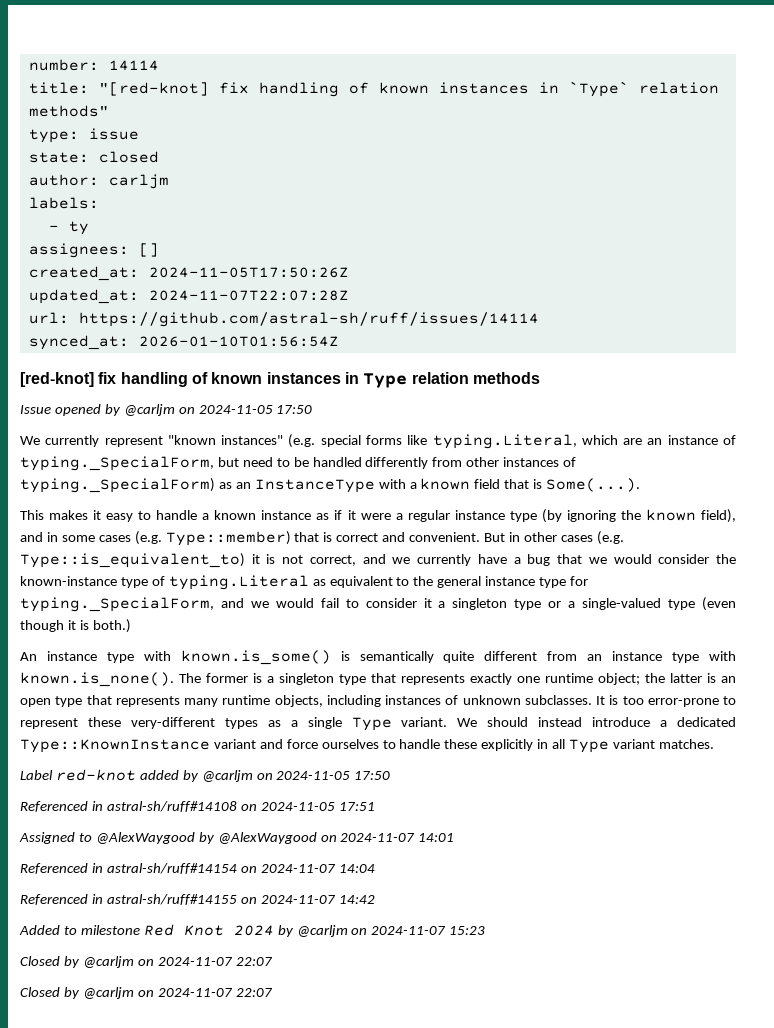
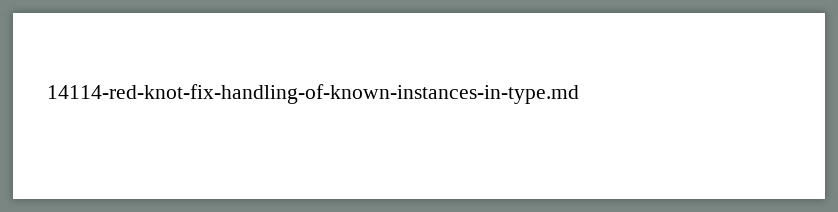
[28,59,159,71] [28,81,719,97] [28,105,109,117] [28,128,139,143] [28,151,159,163] [28,174,169,189] [28,197,99,209] [48,221,89,235] [28,243,159,258] [28,266,349,281] [28,289,349,304] [28,312,539,327] [28,335,339,350] [20,372,540,388] [20,404,313,416] [20,434,737,449] [20,456,577,471] [20,478,641,493] [20,509,736,523] [20,531,624,546] [20,553,737,568] [20,575,589,590] [20,597,736,612] [20,619,131,633] [20,650,736,665] [20,672,736,687] [20,695,736,707] [20,717,737,731] [20,739,714,753] [20,769,391,782] [20,801,375,812] [19,832,455,844] [20,863,375,874] [20,894,375,905] [19,924,486,937] [20,956,273,968] [20,987,273,999] number: 14114 // title: "[red-knot] fix handling of known instances in `Type` relation methods" // type: issue // state: closed // author: carljm // labels: // - ty // assignees: [] // created_at: 2024-11-05T17:50:26Z // updated_at: 2024-11-07T22:07:28Z // url: https://github.com/astral-sh/ruff/issues/14114 // synced_at: 2026-01-10T01:56:54Z // [red-knot] fix handling of known instances in Type relation methods // Issue opened by @carljm on 2024-11-05 17:50 // We currently represent "known instances" (e.g. special forms like typing.Literal, which are an instance of typing._SpecialForm, but need to be handled differently from other instances of typing._SpecialForm) as an InstanceType with a known field that is Some(...). // This makes it easy to handle a known instance as if it were a regular instance type (by ignoring the known field), and in some cases (e.g. Type::member) that is correct and convenient. But in other cases (e.g. Type::is_equivalent_to) it is not correct, and we currently have a bug that we would consider the known-instance type of typing.Literal as equivalent to the general instance type for typing._SpecialForm, and we would fail to consider it a singleton type or a single-valued type (even though it is both.) // An instance type with known.is_some() is semantically quite different from an instance type with known.is_none(). The former is a singleton type that represents exactly one runtime object; the latter is an open type that represents many runtime objects, including instances of unknown subclasses. It is too error-prone to represent these very-different types as a single Type variant. We should instead introduce a dedicated Type::KnownInstance variant and force ourselves to handle these explicitly in all Type variant matches. // Label red-knot added by @carljm on 2024-11-05 17:50 // Referenced in astral-sh/ruff#14108 on 2024-11-05 17:51 // Assigned to @AlexWaygood by @AlexWaygood on 2024-11-07 14:01 // Referenced in astral-sh/ruff#14154 on 2024-11-07 14:04 // Referenced in astral-sh/ruff#14155 on 2024-11-07 14:42 // Added to milestone Red Knot 2024 by @carljm on 2024-11-07 15:23 // Closed by @carljm on 2024-11-07 22:07 // Closed by @carljm on 2024-11-07 22:07 -> [47,84,579,104] 14114-red-knot-fix-handling-of-known-instances-in-type.md

